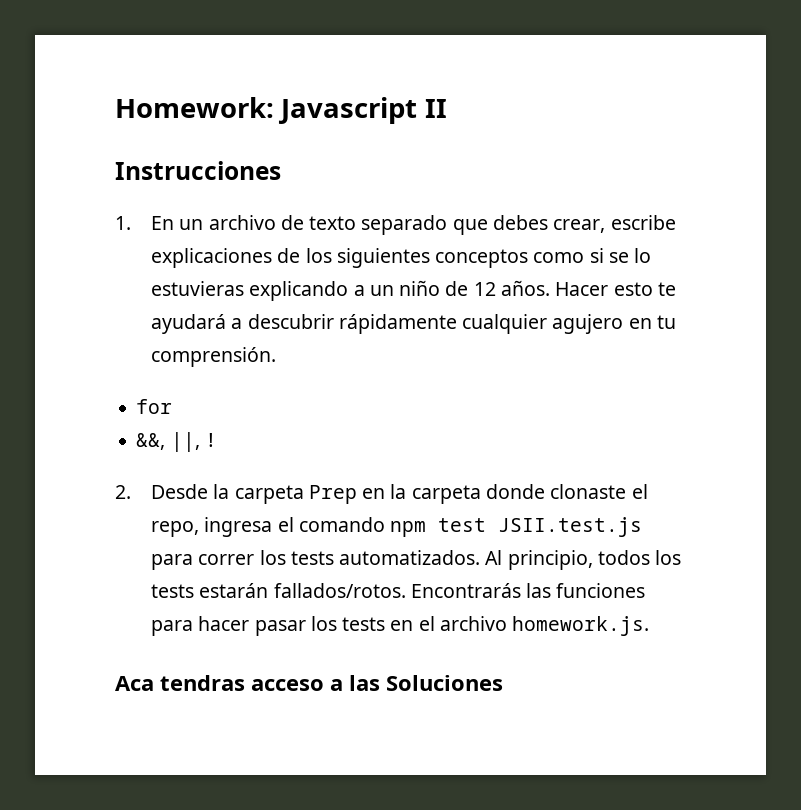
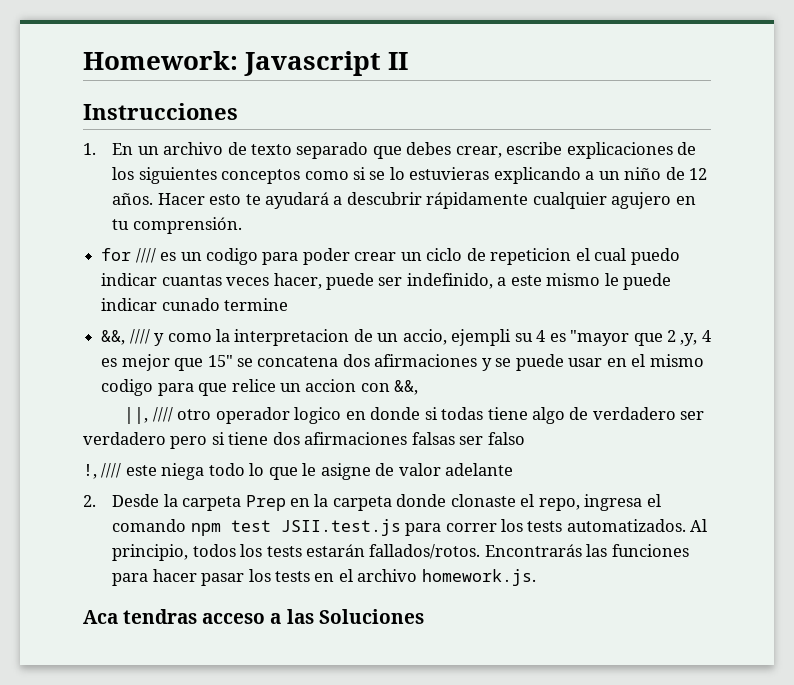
[136,432,217,452] // &&, ||, ! -> [135,248,680,265] [101,273,672,290] [101,298,289,311] [101,329,711,346] [101,354,704,371] [101,379,419,396] [124,407,705,424] [83,432,525,449] [83,463,514,480] //// es un codigo para poder crear un ciclo de repeticion el cual puedo indicar cuantas veces hacer, puede ser indefinido, a este mismo le puede indicar cunado termine // &&, //// y como la interpretacion de un accio, ejempli su 4 es "mayor que 2 ,y, 4 es mejor que 15" se concatena dos afirmaciones y se puede usar en el mismo codigo para que relice un accion con &&, // ||, //// otro operador logico en donde si todas tiene algo de verdadero ser verdadero pero si tiene dos afirmaciones falsas ser falso // !, //// este niega todo lo que le asigne de valor adelante

